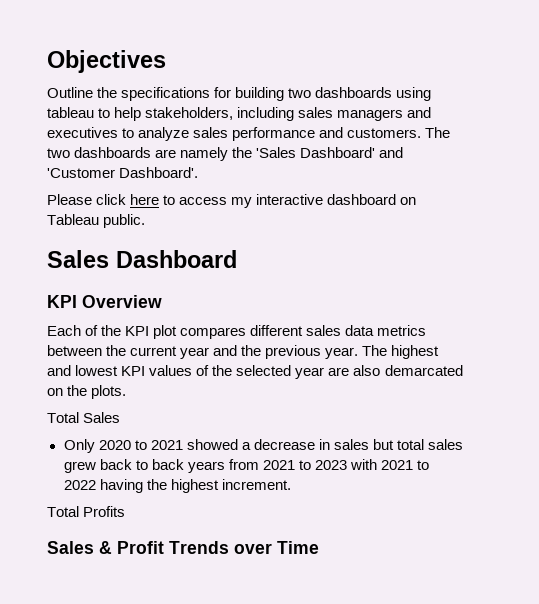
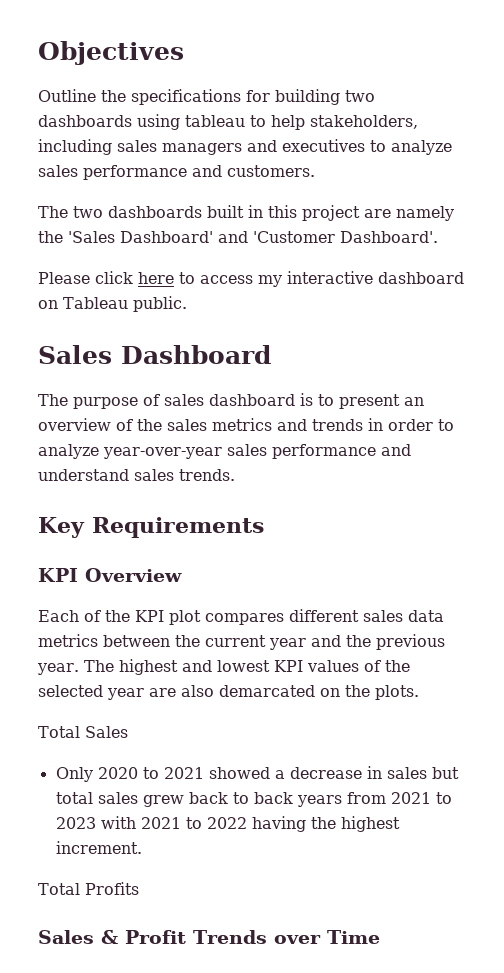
(422, 133) none -> (315, 171) //
(152, 152) none -> [207,205,360,221] built in this project
(237, 259) none -> [38,393,424,409] [38,418,454,431] [38,444,411,459] [38,469,235,481] [38,517,264,538] // The purpose of sales dashboard is to present an overview of the sales metrics and trends in order to analyze year-over-year sales performance and understand sales trends. // Key Requirements

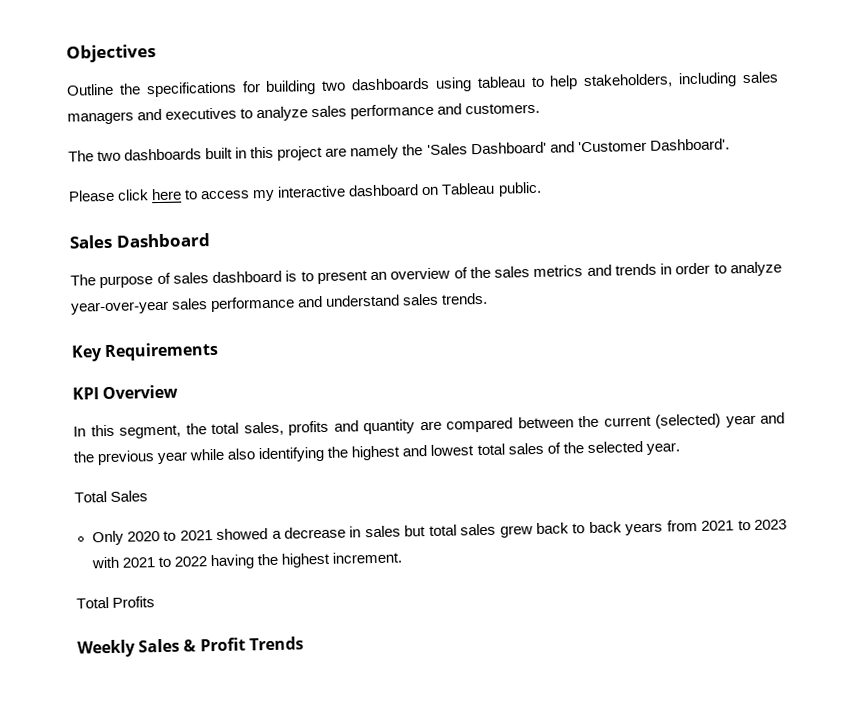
[38,609,444,625] [38,634,98,647] Each of the KPI plot compares different sales data metrics -> [73,417,513,439] In this segment, the total sales, profits and quantity are compared
(266, 641) none -> [655,413,721,429] (selected)
[37,660,114,675] year. The -> [157,446,349,465] year while also identifying the
[273,660,359,672] KPI values -> [476,442,544,456] total sales
[107,685,419,700] year are also demarcated on the plots. -> [645,442,680,455] year.
(139, 888) none -> [77,639,136,658] Weekly
[273,930,380,944] over Time -> (304, 643) none

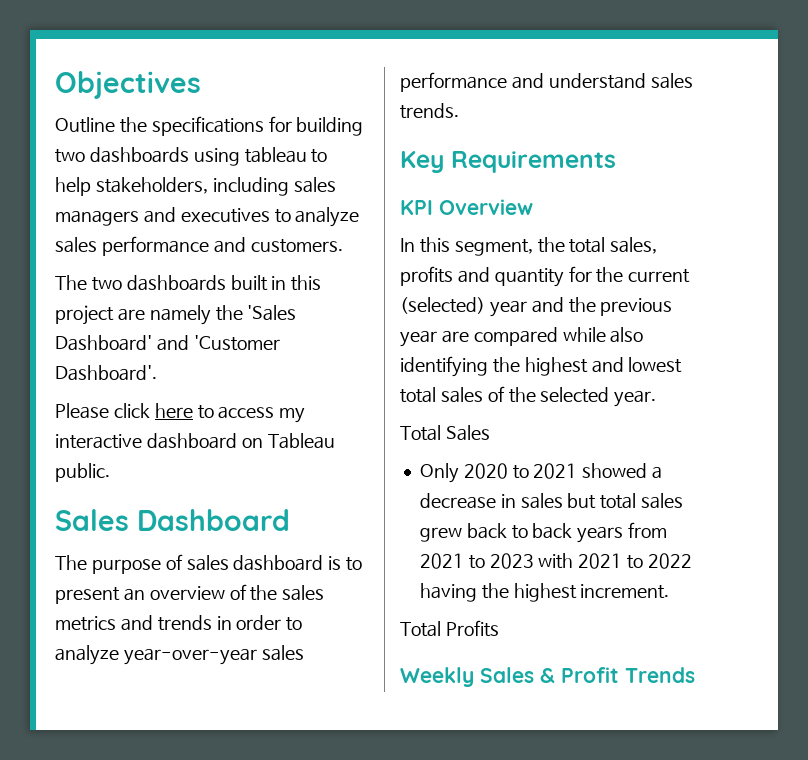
[419,416,574,433] are compared between -> [568,266,592,282] for
(189, 458) none -> [441,327,558,346] are compared

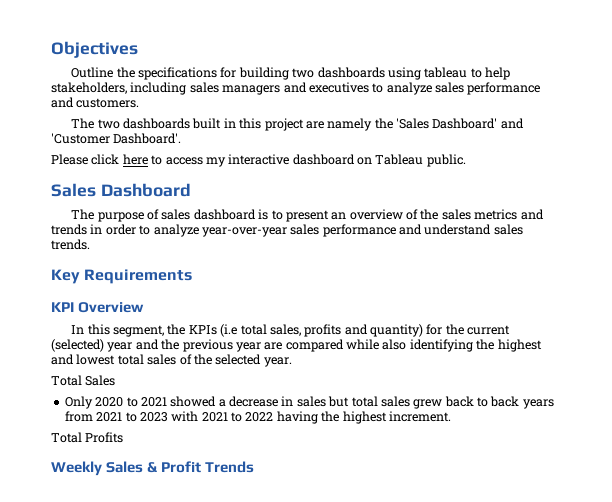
(565, 245) none -> [188,324,238,337] KPIs (i.e
[494,268,564,287] quantity -> [370,324,424,337] quantity)

